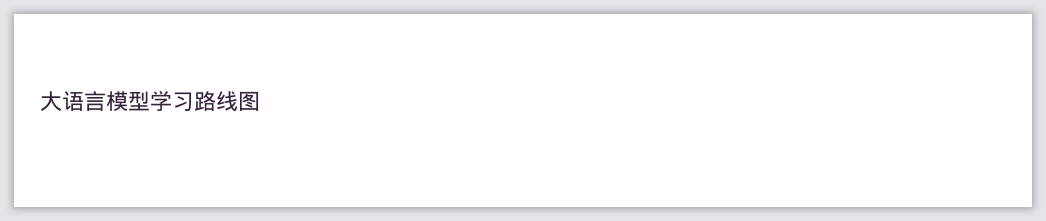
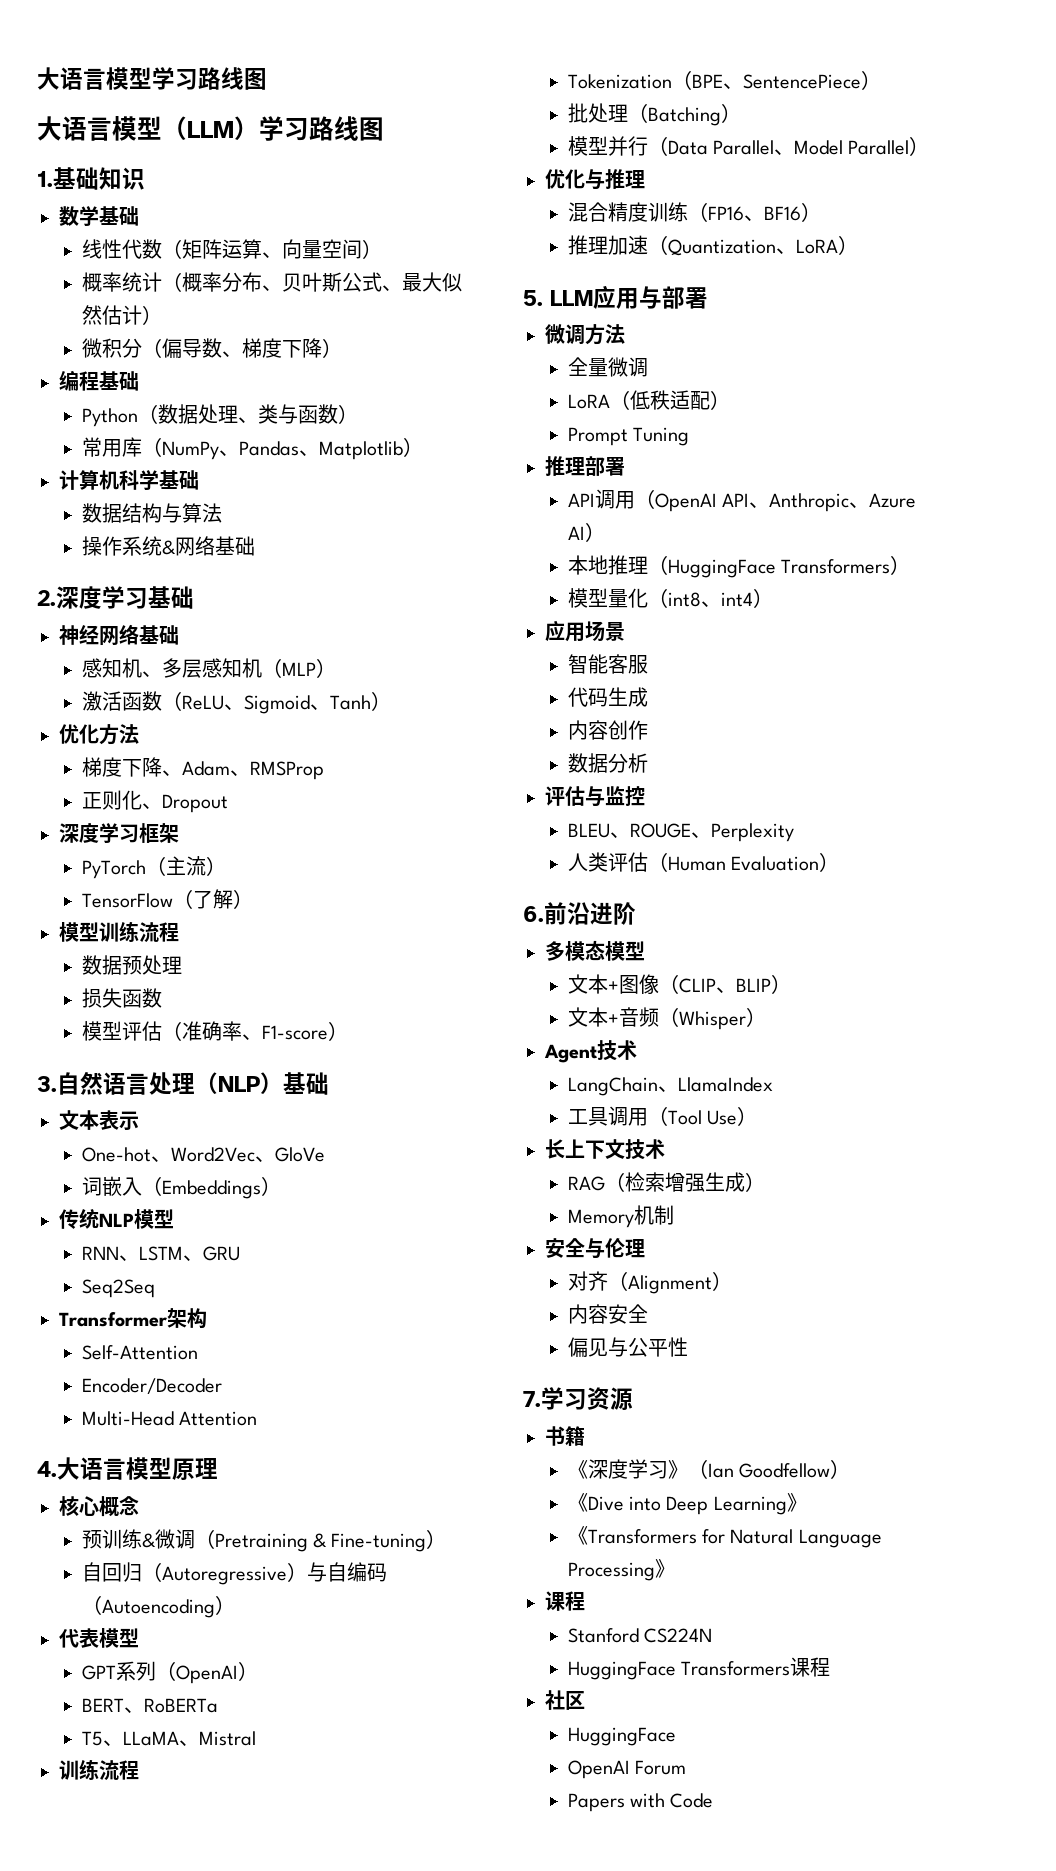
(260, 101) none -> [37,116,384,141] [37,167,145,190] [59,206,139,226] [81,239,382,259] [81,272,462,292] [81,305,162,325] [81,338,342,359] [59,370,139,391] [81,404,358,427] [81,437,423,460] [59,470,199,490] [81,503,222,523] [81,536,255,556] [37,586,194,609] [59,624,179,646] [81,658,336,678] [81,691,391,714] [59,724,139,745] [81,757,324,780] [81,790,228,813] [59,823,179,843] [81,856,226,879] [81,889,253,909] [59,921,179,943] [81,955,182,975] [81,988,162,1008] [81,1021,348,1041] [37,1071,329,1095] [59,1110,139,1130] [81,1147,325,1162] [81,1176,281,1199] [59,1208,174,1229] [81,1246,240,1261] [81,1279,155,1298] [59,1308,207,1329] [81,1345,198,1360] [81,1378,222,1394] [81,1411,257,1426] [37,1457,218,1480] [59,1496,139,1517] [81,1529,447,1552] [81,1562,387,1585] [81,1595,235,1618] [59,1628,139,1648] [81,1661,258,1684] [81,1698,218,1713] [81,1731,256,1746] [59,1759,139,1781] [567,70,881,90] [567,103,741,126] [567,136,930,156] [545,169,645,190] [567,202,821,222] [567,235,858,256] [523,285,708,309] [545,324,625,345] [567,357,648,377] [567,390,730,410] [567,427,689,446] [545,456,625,476] [567,489,916,512] [567,522,605,542] [567,555,910,578] [567,588,773,608] [545,620,625,642] [567,654,648,674] [567,687,648,707] [567,720,648,740] [567,753,648,773] [545,786,645,807] [567,823,794,842] [567,852,839,872] [523,902,636,925] [545,940,645,961] [567,974,791,994] [567,1007,766,1030] [544,1040,637,1063] [567,1077,773,1096] [567,1106,757,1126] [545,1139,665,1160] [567,1172,765,1192] [567,1205,674,1228] [545,1238,645,1259] [567,1271,732,1294] [567,1304,648,1324] [567,1337,688,1358] [523,1387,633,1411] [545,1426,585,1446] [567,1459,850,1479] [567,1493,807,1515] [567,1526,882,1548] [567,1559,675,1581] [545,1591,585,1611] [567,1628,712,1643] [567,1657,830,1680] [545,1690,585,1710] [567,1727,676,1746] [567,1760,686,1779] [567,1793,714,1812] // 大语言模型（LLM）学习路线图 // 1.基础知识 // 数学基础 // 线性代数（矩阵运算、向量空间） // 概率统计（概率分布、贝叶斯公式、最大似然估计） // 微积分（偏导数、梯度下降） // 编程基础 // Python（数据处理、类与函数） // 常用库（NumPy、Pandas、Matplotlib） // 计算机科学基础 // 数据结构与算法 // 操作系统&网络基础 // 2.深度学习基础 // 神经网络基础 // 感知机、多层感知机（MLP） // 激活函数（ReLU、Sigmoid、Tanh） // 优化方法 // 梯度下降、Adam、RMSProp // 正则化、Dropout // 深度学习框架 // PyTorch（主流） // TensorFlow（了解） // 模型训练流程 // 数据预处理 // 损失函数 // 模型评估（准确率、F1-score） // 3.自然语言处理（NLP）基础 // 文本表示 // One-hot、Word2Vec、GloVe // 词嵌入（Embeddings） // 传统NLP模型 // RNN、LSTM、GRU // Seq2Seq // Transformer架构 // Self-Attention // Encoder/Decoder // Multi-Head Attention // 4.大语言模型原理 // 核心概念 // 预训练&微调（Pretraining & Fine-tuning） // 自回归（Autoregressive）与自编码（Autoencoding） // 代表模型 // GPT系列（OpenAI） // BERT、RoBERTa // T5、LLaMA、Mistral // 训练流程 // Tokenization（BPE、SentencePiece） // 批处理（Batching） // 模型并行（Data Parallel、Model Parallel） // 优化与推理 // 混合精度训练（FP16、BF16） // 推理加速（Quantization、LoRA） // 5. LLM应用与部署 // 微调方法 // 全量微调 // LoRA（低秩适配） // Prompt Tuning // 推理部署 // API调用（OpenAI API、Anthropic、Azure AI） // 本地推理（HuggingFace Transformers） // 模型量化（int8、int4） // 应用场景 // 智能客服 // 代码生成 // 内容创作 // 数据分析 // 评估与监控 // BLEU、ROUGE、Perplexity // 人类评估（Human Evaluation） // 6.前沿进阶 // 多模态模型 // 文本+图像（CLIP、BLIP） // 文本+音频（Whisper） // Agent技术 // LangChain、LlamaIndex // 工具调用（Tool Use） // 长上下文技术 // RAG（检索增强生成） // Memory机制 // 安全与伦理 // 对齐（Alignment） // 内容安全 // 偏见与公平性 // 7.学习资源 // 书籍 // 《深度学习》（Ian Goodfellow） // 《Dive into Deep Learning》 // 《Transformers for Natural Language Processing》 // 课程 // Stanford CS224N // HuggingFace Transformers课程 // 社区 // HuggingFace // OpenAI Forum // Papers with Code

